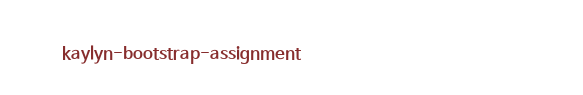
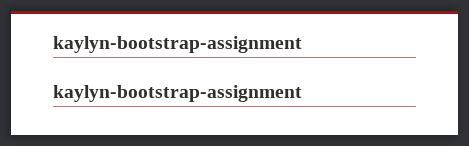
[62,45,302,64] kaylyn-bootstrap-assignment -> [53,36,302,53] [53,85,302,102] kaylyn-bootstrap-assignment // kaylyn-bootstrap-assignment

